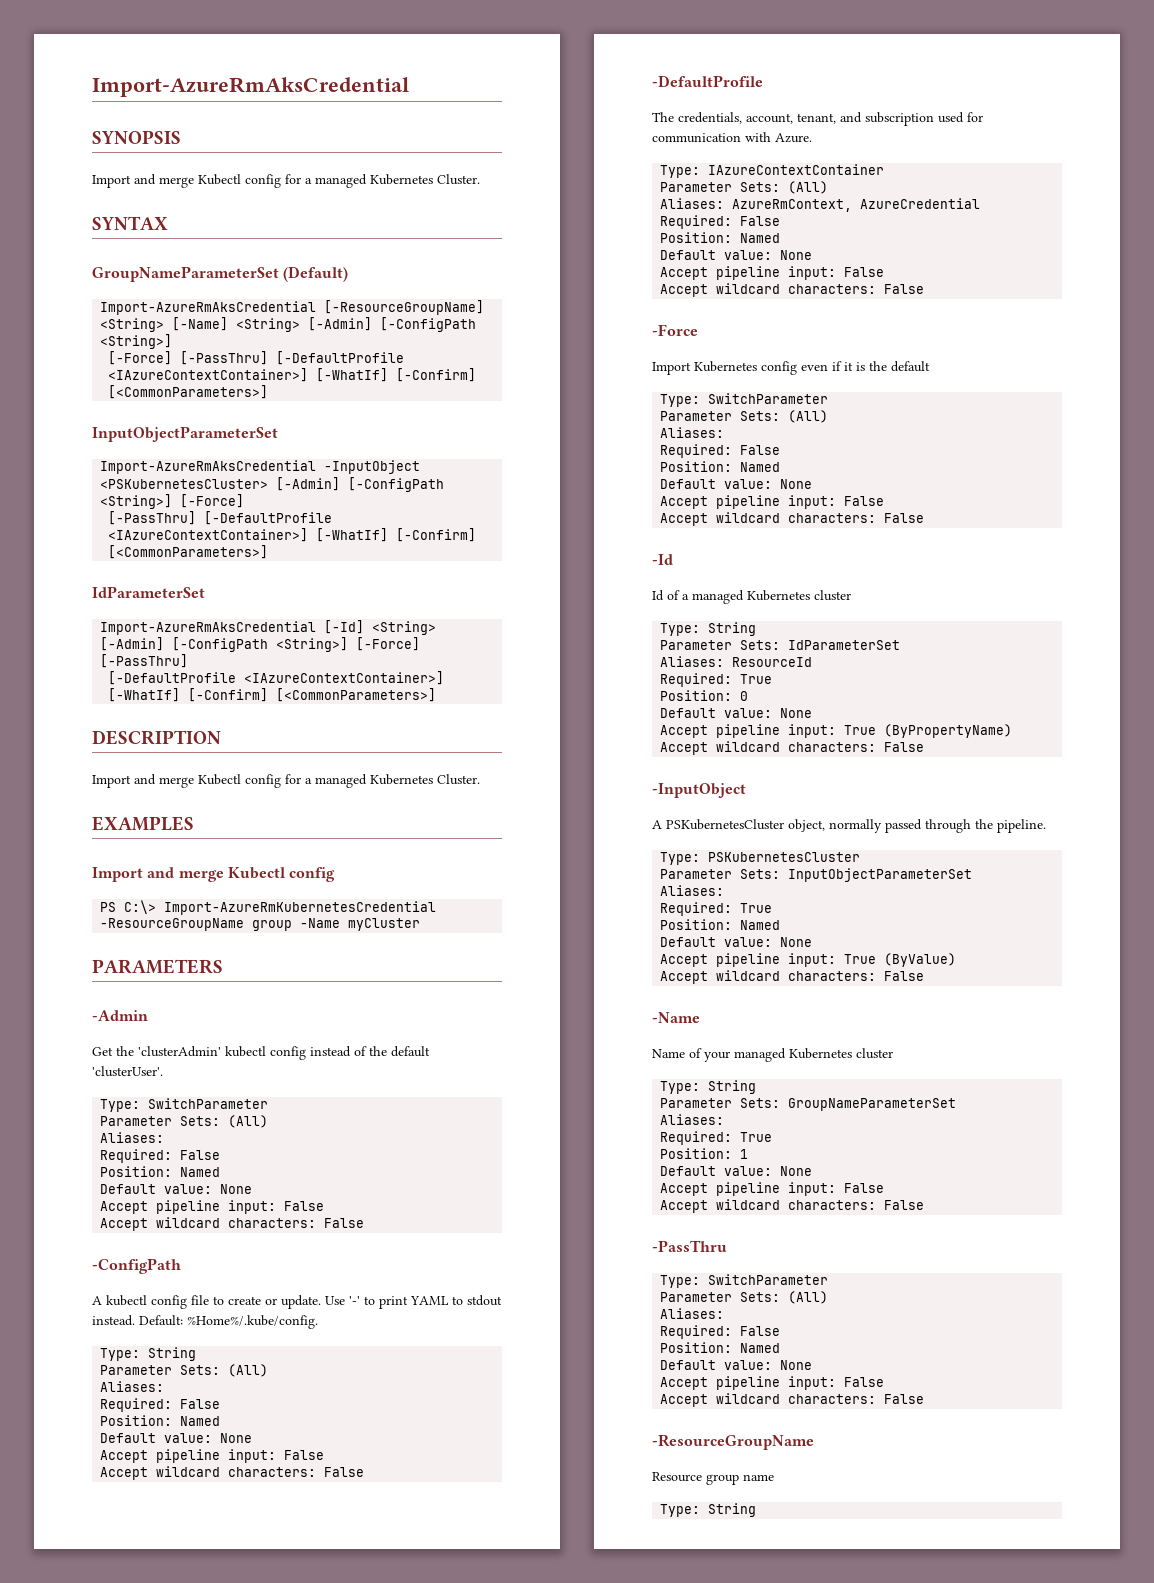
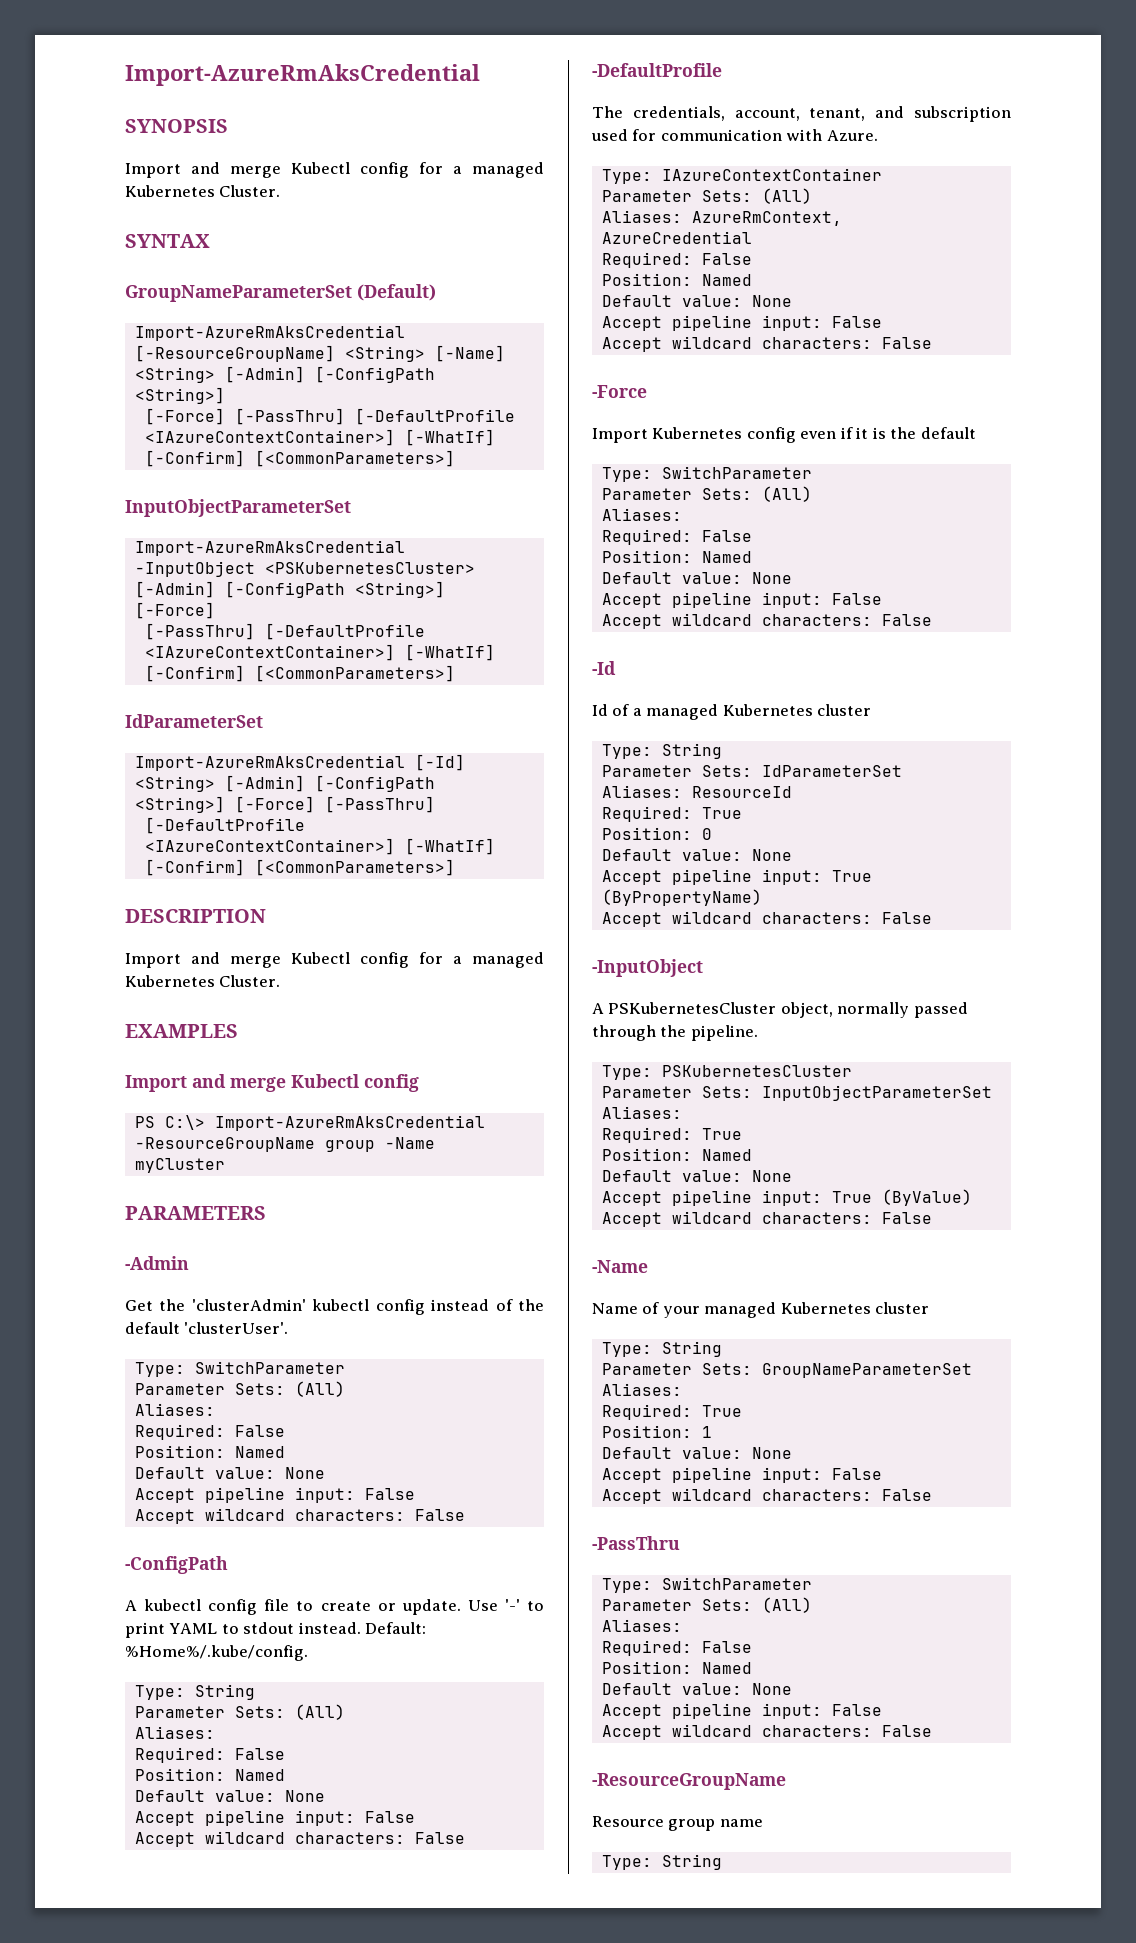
[164,901,437,915] Import-AzureRmKubernetesCredential -> [214,1115,485,1131] Import-AzureRmAksCredential

